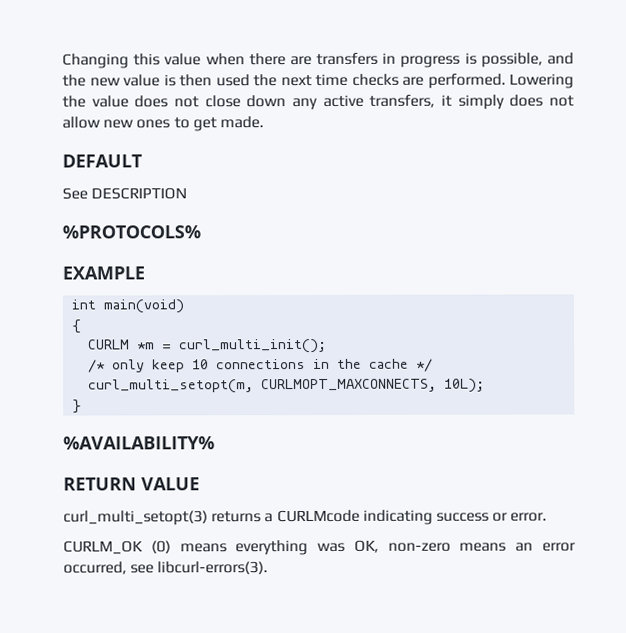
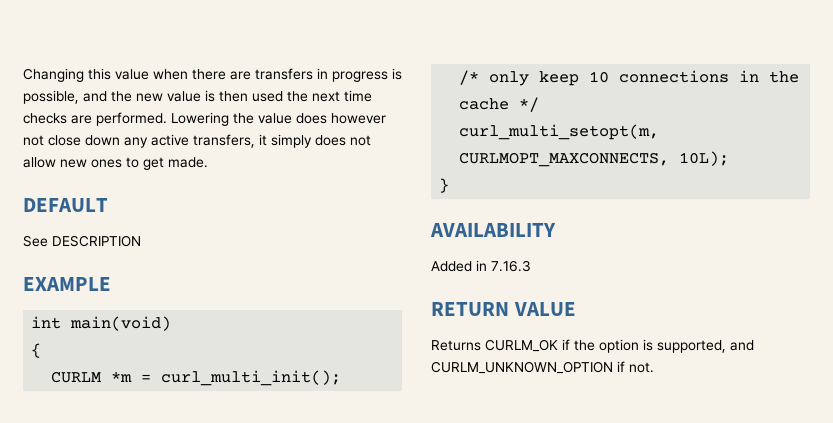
(169, 101) none -> [331,113,386,124] however
[62,225,201,239] // %PROTOCOLS% -> (141, 241) none
[63,436,215,450] [63,477,200,491] [63,509,548,526] [63,539,576,556] [63,561,269,575] %AVAILABILITY% // RETURN VALUE // curl_multi_setopt(3) returns a CURLMcode indicating success or error. // CURLM_OK (0) means everything was OK, non-zero means an error occurred, see libcurl-errors(3). -> [430,223,556,237] [431,260,531,272] [431,302,576,316] [431,339,754,353] [431,361,654,374] AVAILABILITY // Added in 7.16.3 // RETURN VALUE // Returns CURLM_OK if the option is supported, and CURLM_UNKNOWN_OPTION if not.

